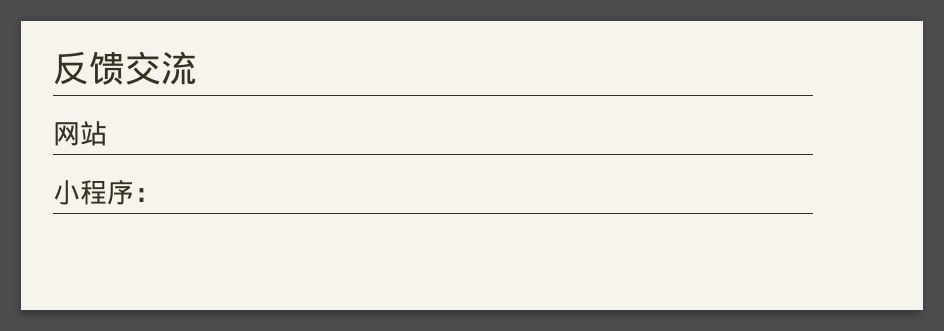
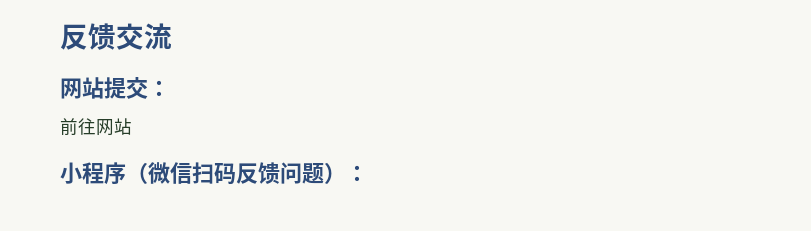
[53,180,134,205] // 小程序 -> [104,77,170,99] [60,118,132,136] [60,162,346,185] 提交： // 前往网站 // 小程序（微信扫码反馈问题）

